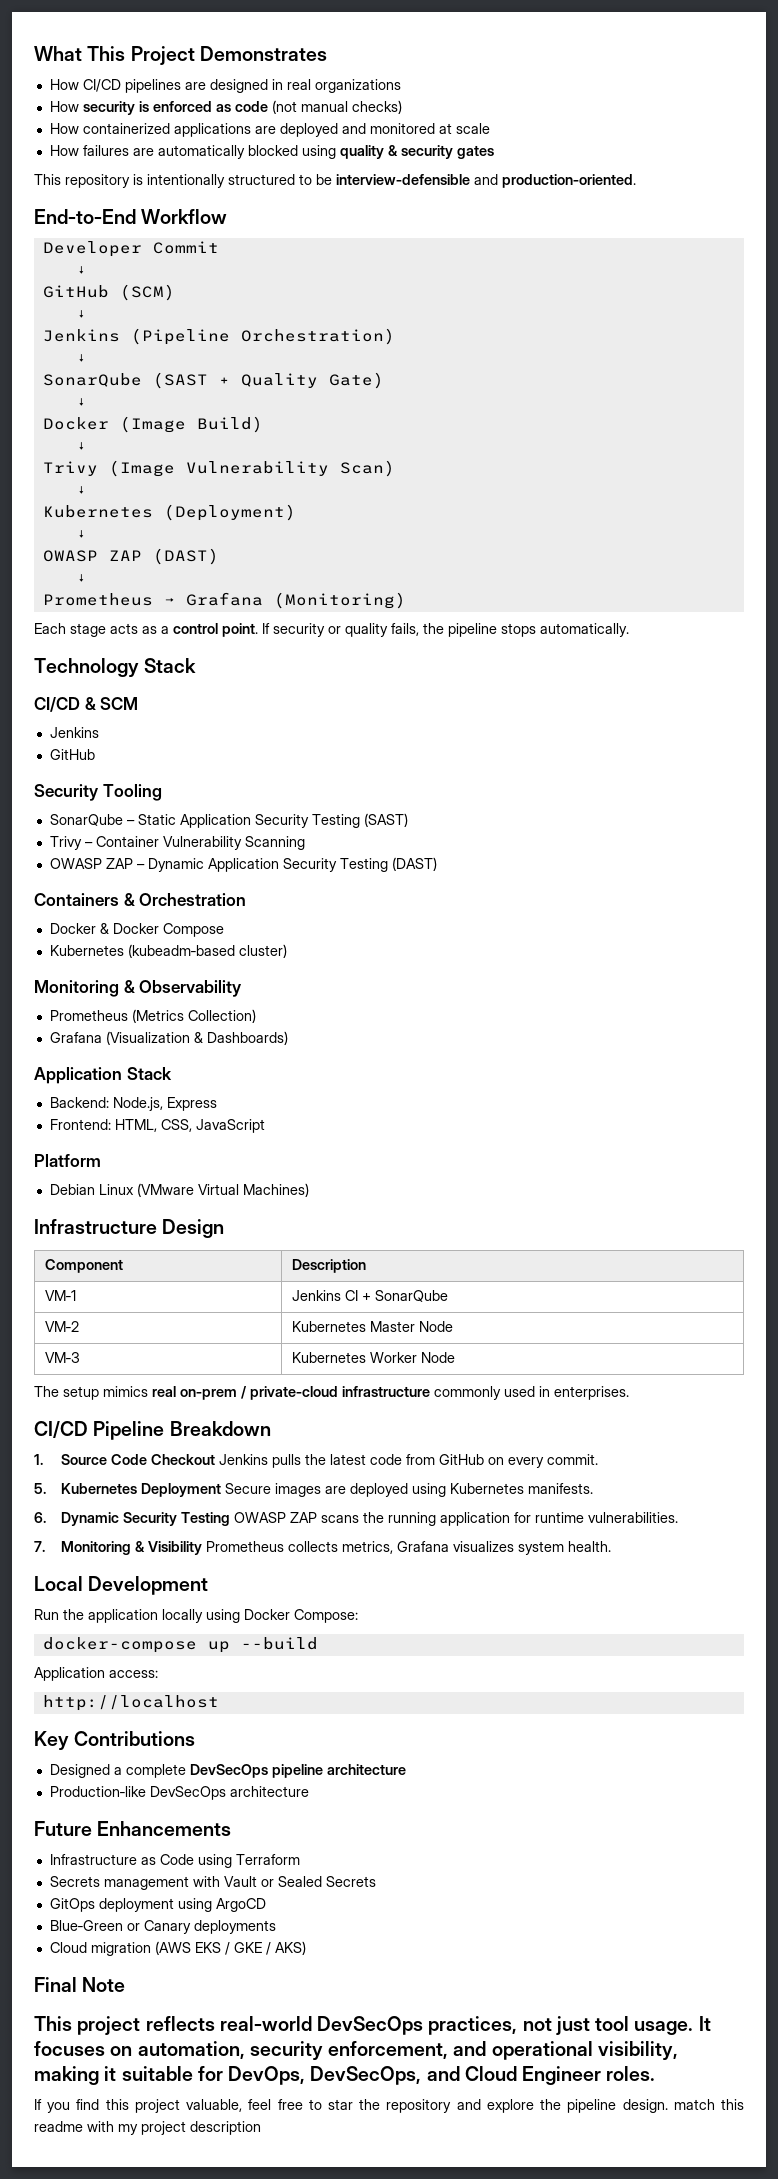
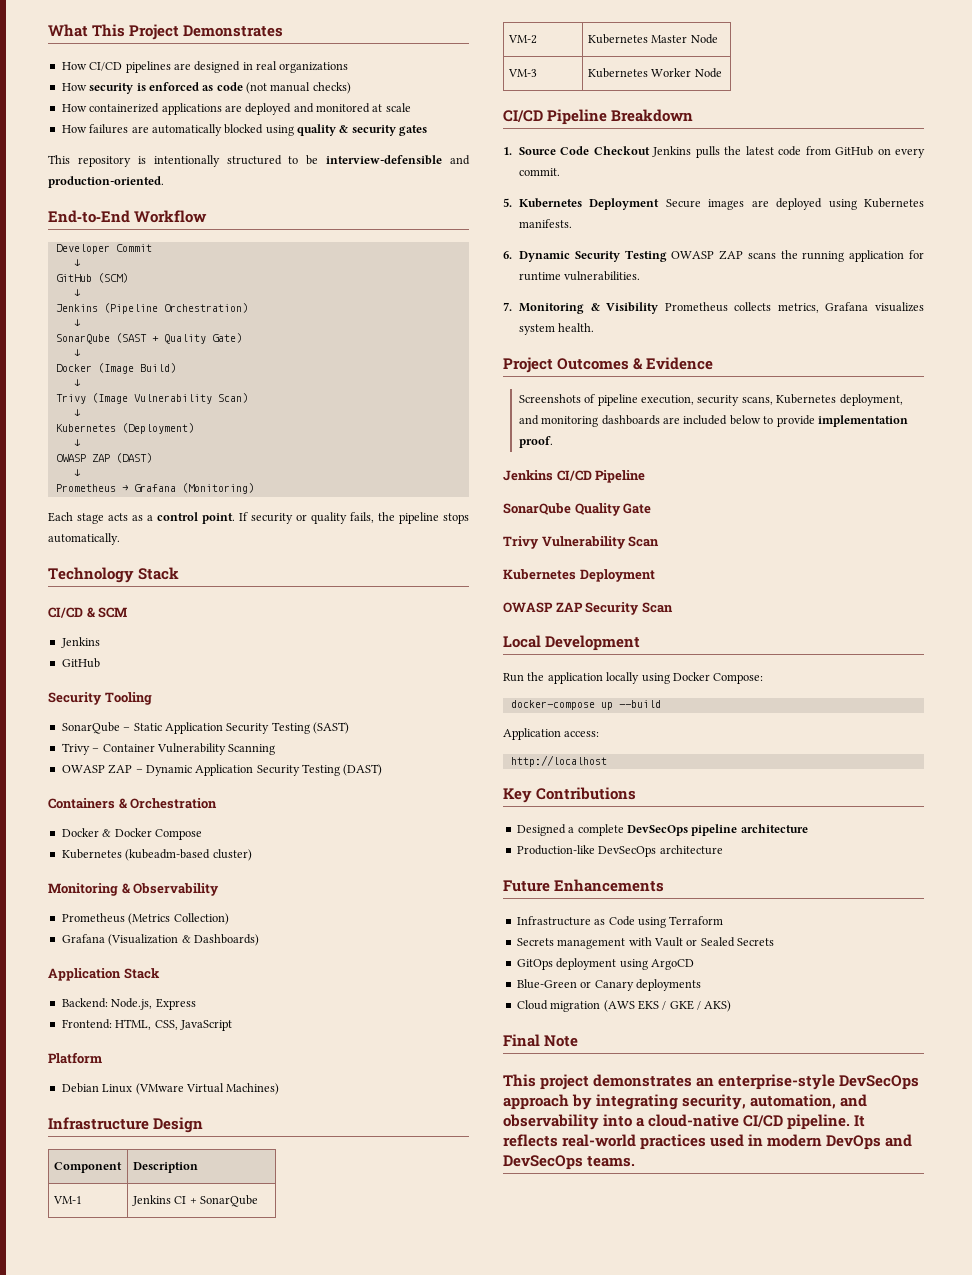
[34,1386,629,1400] // The setup mimics real on‑prem / private‑cloud infrastructure commonly used in enterprises. -> (722, 73) none
(611, 1546) none -> [503,357,714,373] [518,394,903,406] [518,415,908,427] [518,436,553,448] [503,470,646,483] [503,503,652,516] [503,536,660,549] [503,569,655,582] [503,602,673,615] // Project Outcomes & Evidence // Screenshots of pipeline execution, security scans, Kubernetes deployment, and monitoring dashboards are included below to provide implementation proof. // Jenkins CI/CD Pipeline // SonarQube Quality Gate // Trivy Vulnerability Scan // Kubernetes Deployment // OWASP ZAP Security Scan
[145,2016,711,2035] [34,2041,678,2060] [34,2066,656,2085] [34,2099,744,2113] [34,2121,261,2135] reflects real‑world DevSecOps practices, not just tool usage. It focuses on automation, security enforcement, and operational visibility, making it suitable for DevOps, DevSecOps, and Cloud Engineer roles. // If you find this project valuable, feel free to star the repository and explore the pipeline design. match this readme with my project description -> [593,1074,920,1090] [503,1094,868,1110] [503,1114,866,1130] [503,1134,913,1150] [503,1155,636,1170] demonstrates an enterprise-style DevSecOps approach by integrating security, automation, and observability into a cloud-native CI/CD pipeline. It reflects real-world practices used in modern DevOps and DevSecOps teams.

